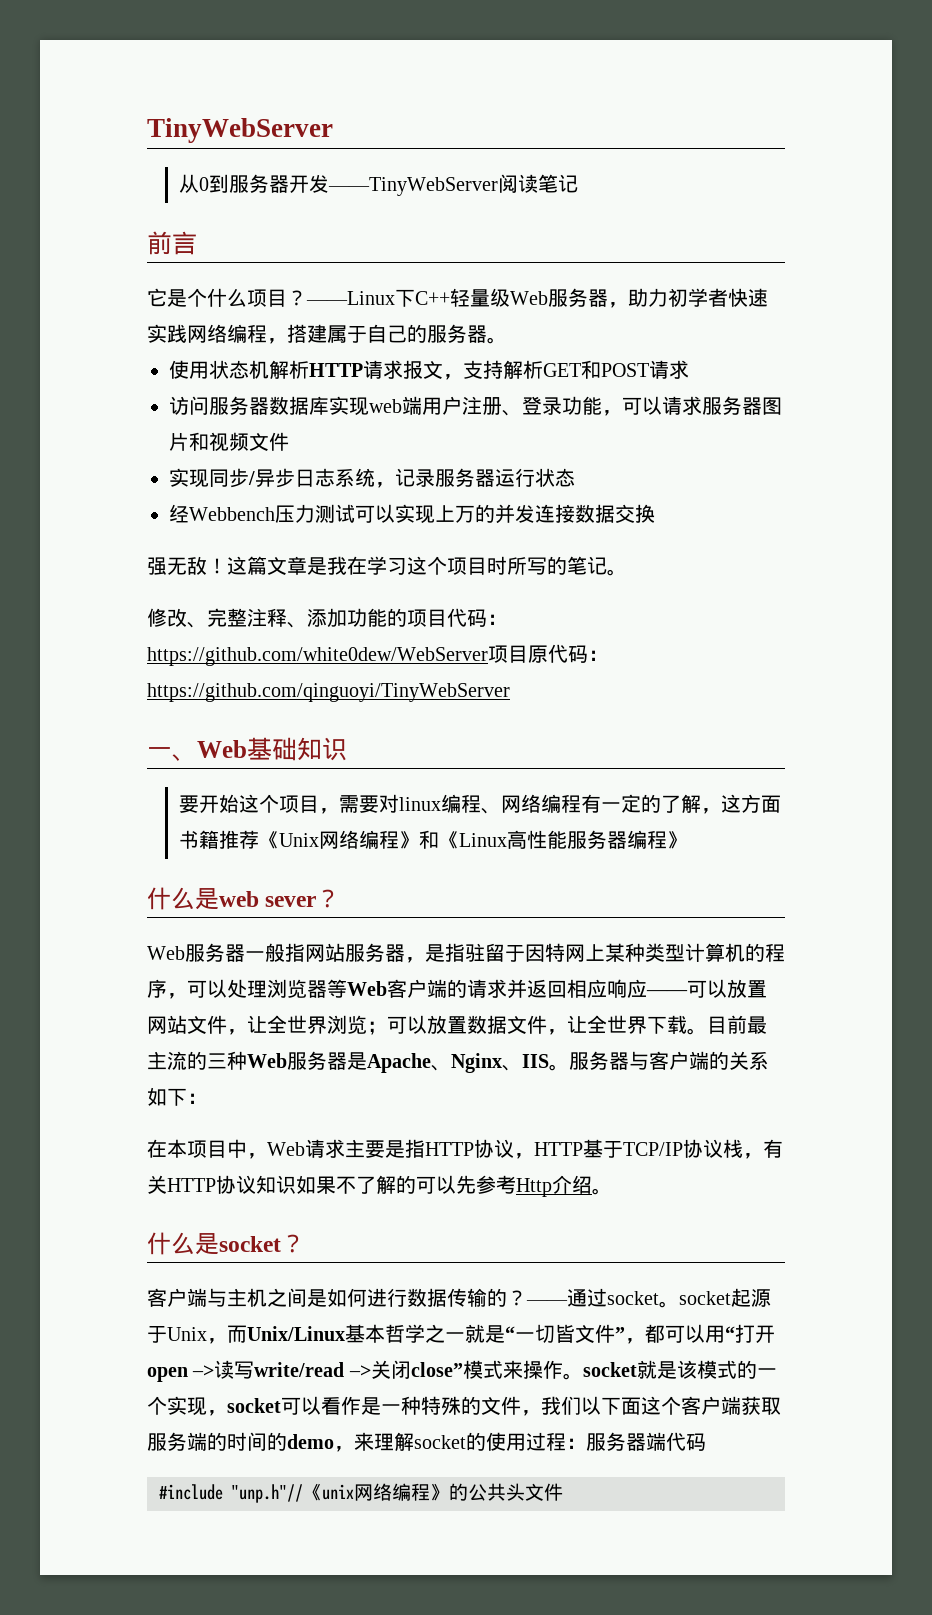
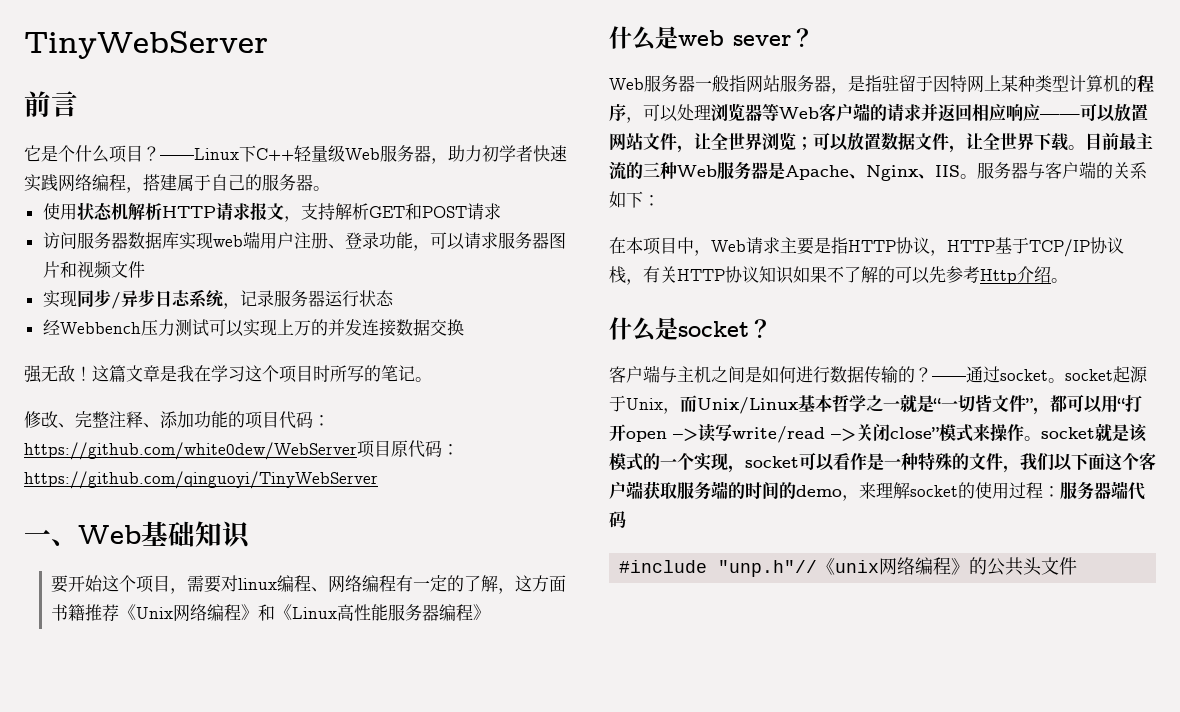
[179,174,579,196] // 从0到服务器开发——TinyWebServer阅读笔记 -> (268, 45) none

